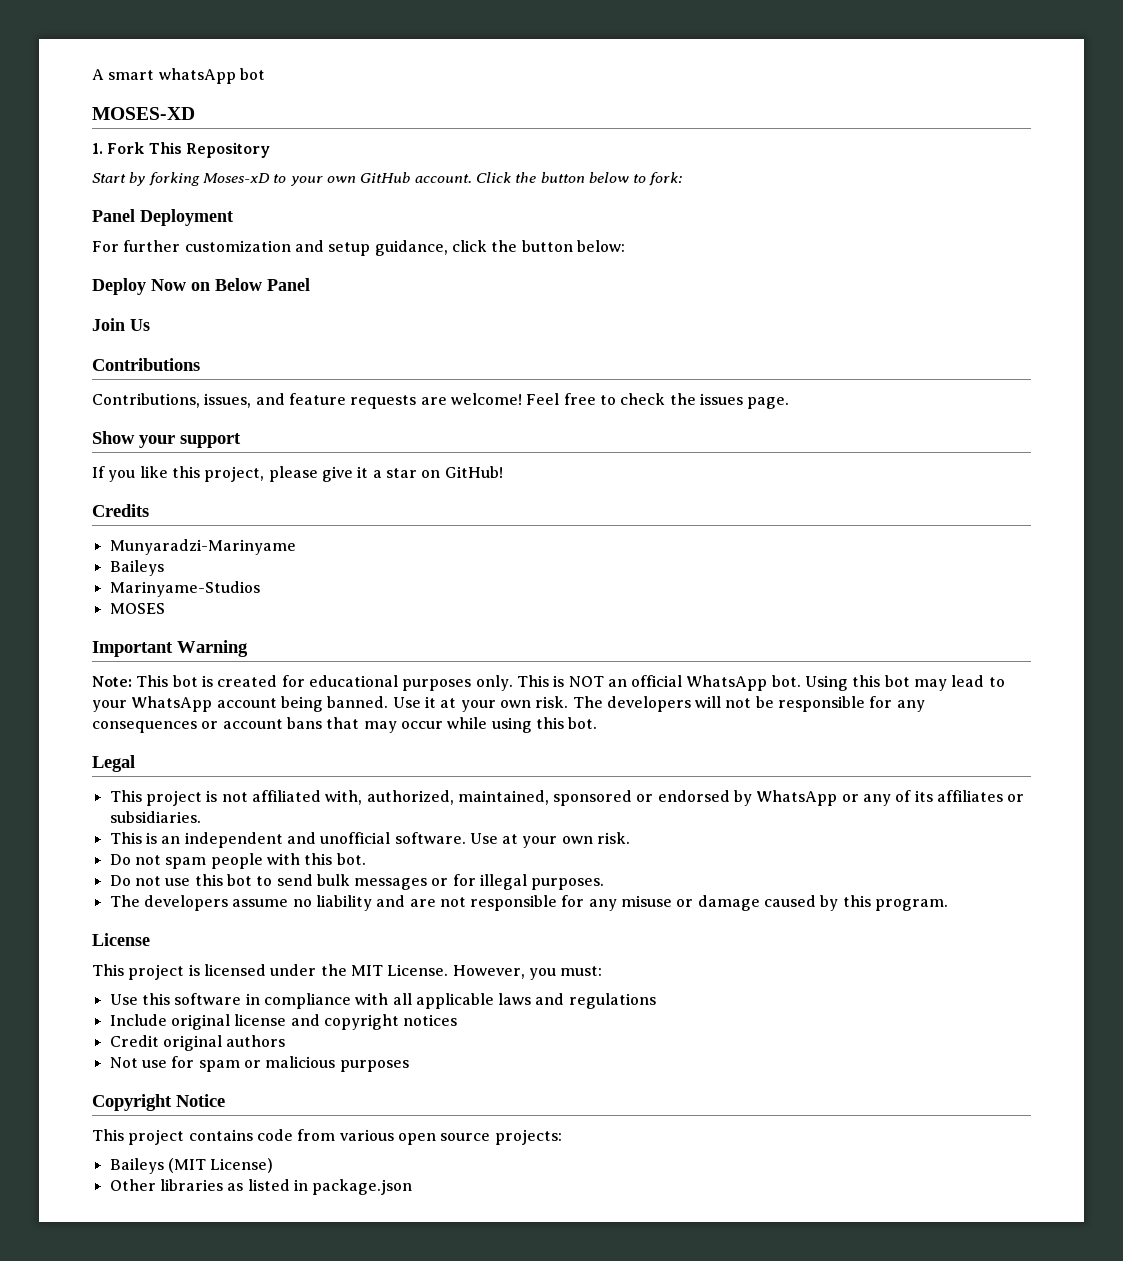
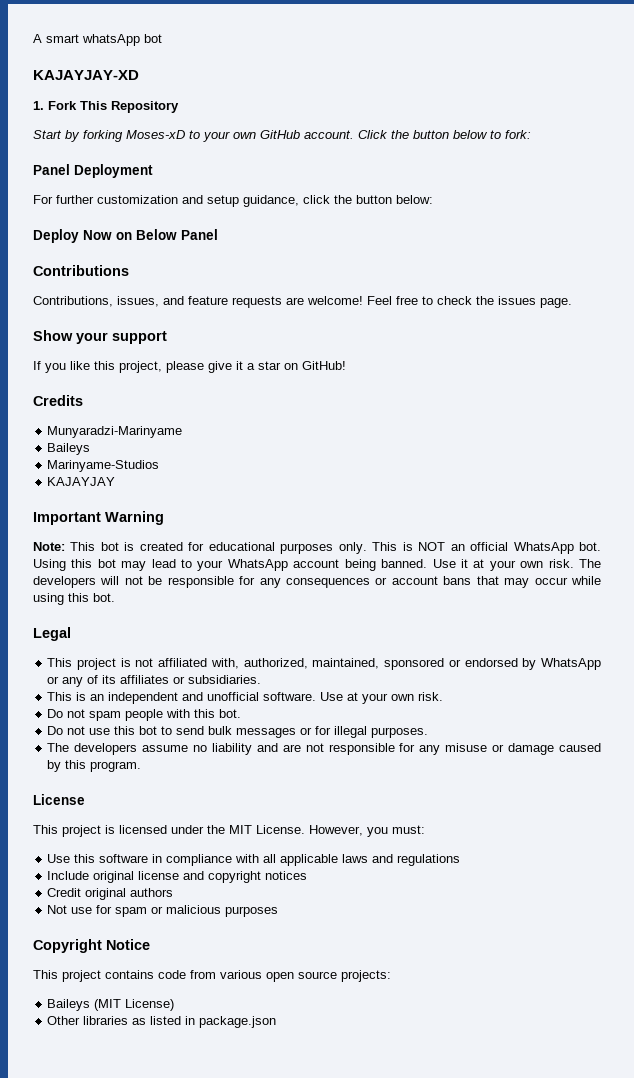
[92,107,195,120] MOSES-XD -> [33,70,139,80] KAJAYJAY-XD
[92,318,150,331] // Join Us -> (218, 234) none
[109,603,165,614] MOSES -> [47,477,116,486] KAJAYJAY

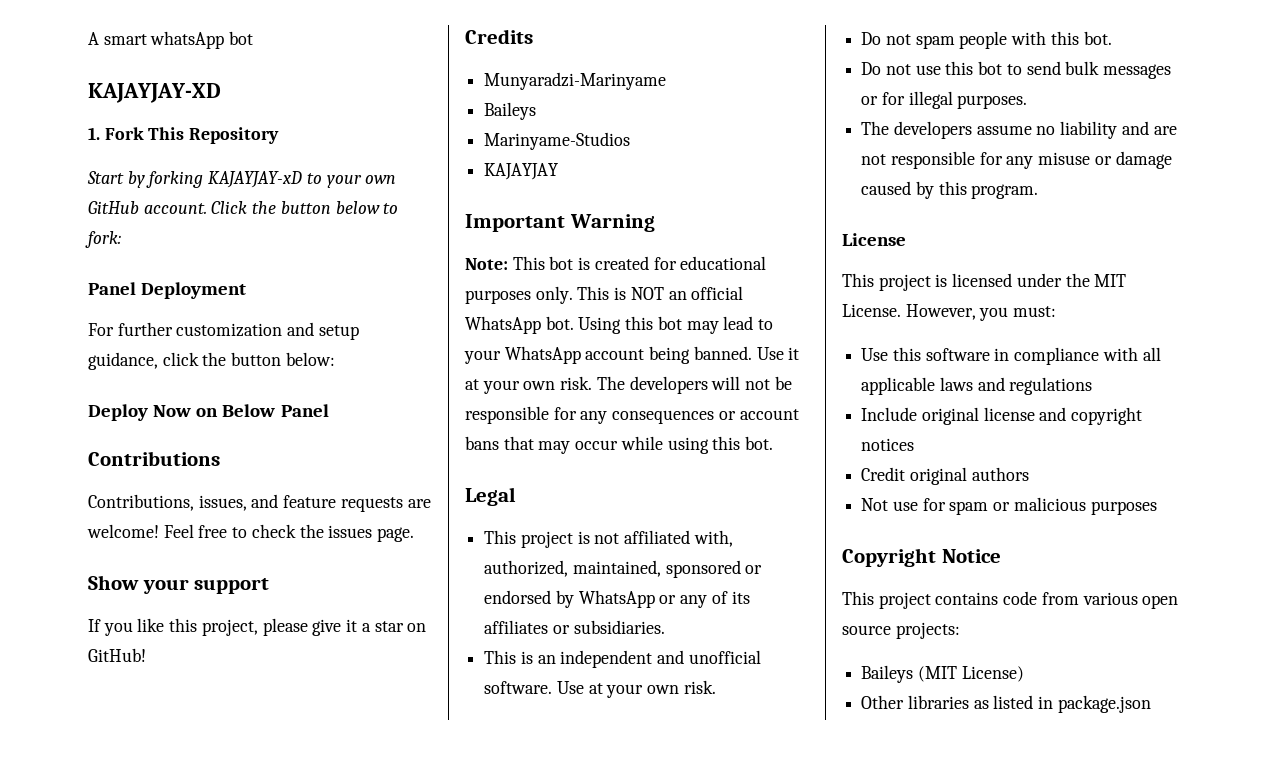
[126,130,185,139] Moses-xD -> [208,171,303,188] KAJAYJAY-xD

